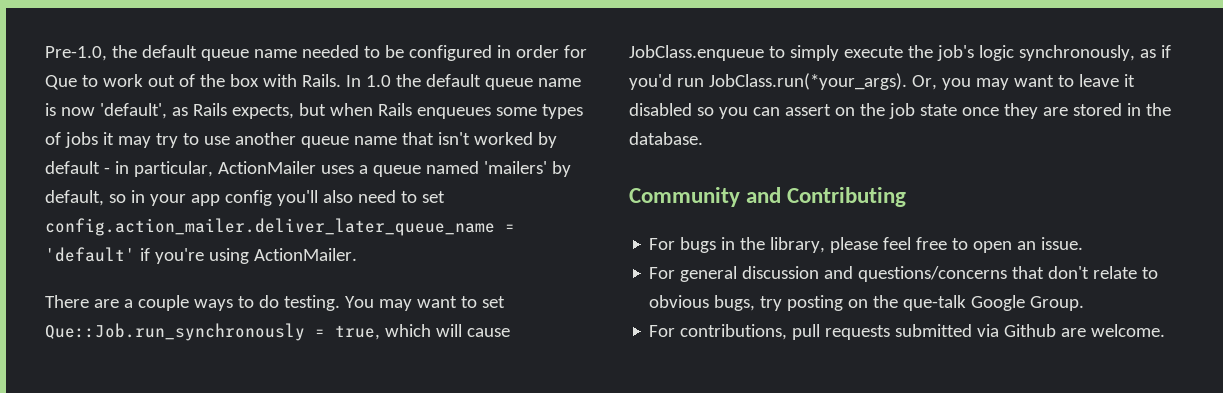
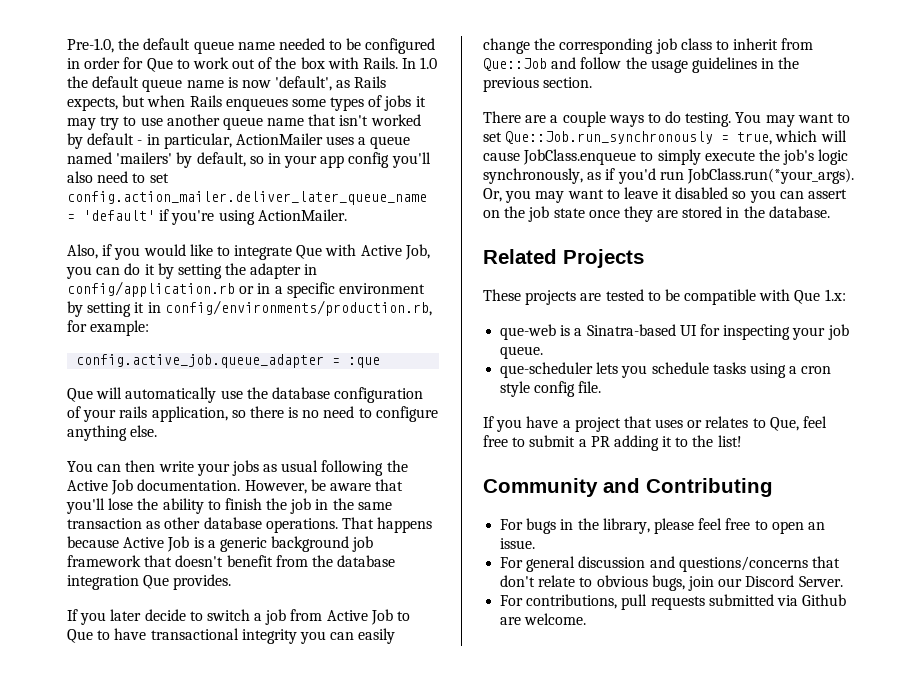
(357, 254) none -> [67,244,430,260] [66,263,318,279] [67,281,425,298] [67,300,432,317] [67,320,150,336] [76,354,381,368] [67,387,424,403] [67,406,438,422] [67,425,158,441] [67,460,408,476] [67,479,404,495] [66,498,392,514] [67,517,433,533] [67,536,374,552] [67,555,396,567] [67,574,232,590] [67,609,411,625] [67,628,396,644] [483,38,814,54] [483,57,800,73] [483,77,593,92] // Also, if you would like to integrate Que with Active Job, you can do it by setting the adapter in config/application.rb or in a specific environment by setting it in config/environments/production.rb, for example: // config.active_job.queue_adapter = :que // Que will automatically use the database configuration of your rails application, so there is no need to configure anything else. // You can then write your jobs as usual following the Active Job documentation. However, be aware that you'll lose the ability to finish the job in the same transaction as other database operations. That happens because Active Job is a generic background job framework that doesn't benefit from the database integration Que provides. // If you later decide to switch a job from Active Job to Que to have transactional integrity you can easily change the corresponding job class to inherit from Que::Job and follow the usage guidelines in the previous section.
(703, 138) none -> [483,249,644,268] [483,289,846,305] [500,324,849,340] [500,346,544,359] [500,362,832,378] [500,381,602,397] [483,416,828,432] [483,435,742,451] // Related Projects // These projects are tested to be compatible with Que 1.x: // que-web is a Sinatra-based UI for inspecting your job queue. // que-scheduler lets you schedule tasks using a cron style config file. // If you have a project that uses or relates to Que, feel free to submit a PR adding it to the list!
[760,295,1085,311] try posting on the que-talk Google Group. -> [687,575,843,591] join our Discord Server.

